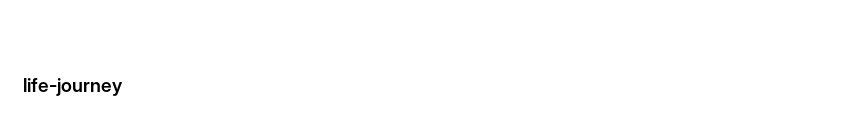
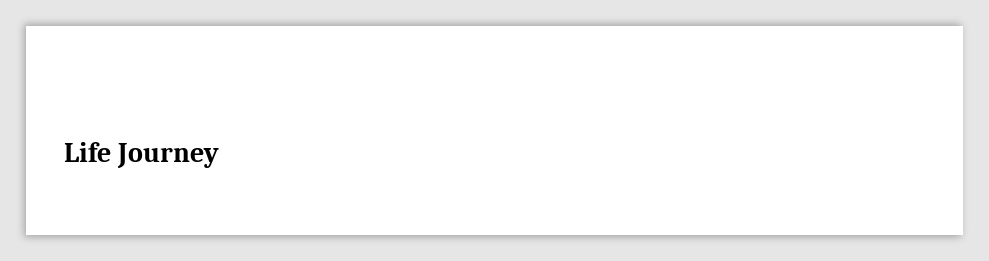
[23,78,123,96] life-journey -> [64,142,220,169] Life Journey

